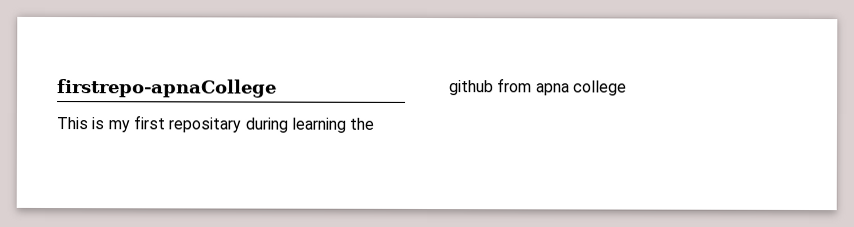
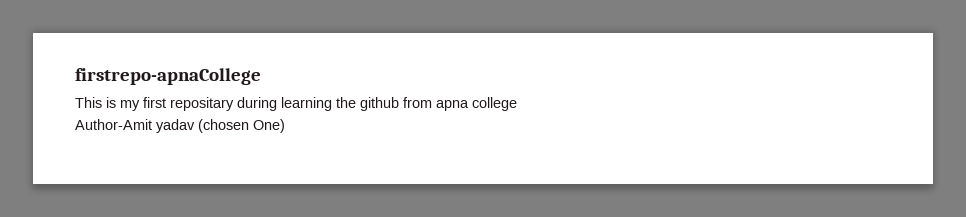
(627, 88) none -> [75,119,285,133] // Author-Amit yadav (chosen One)

